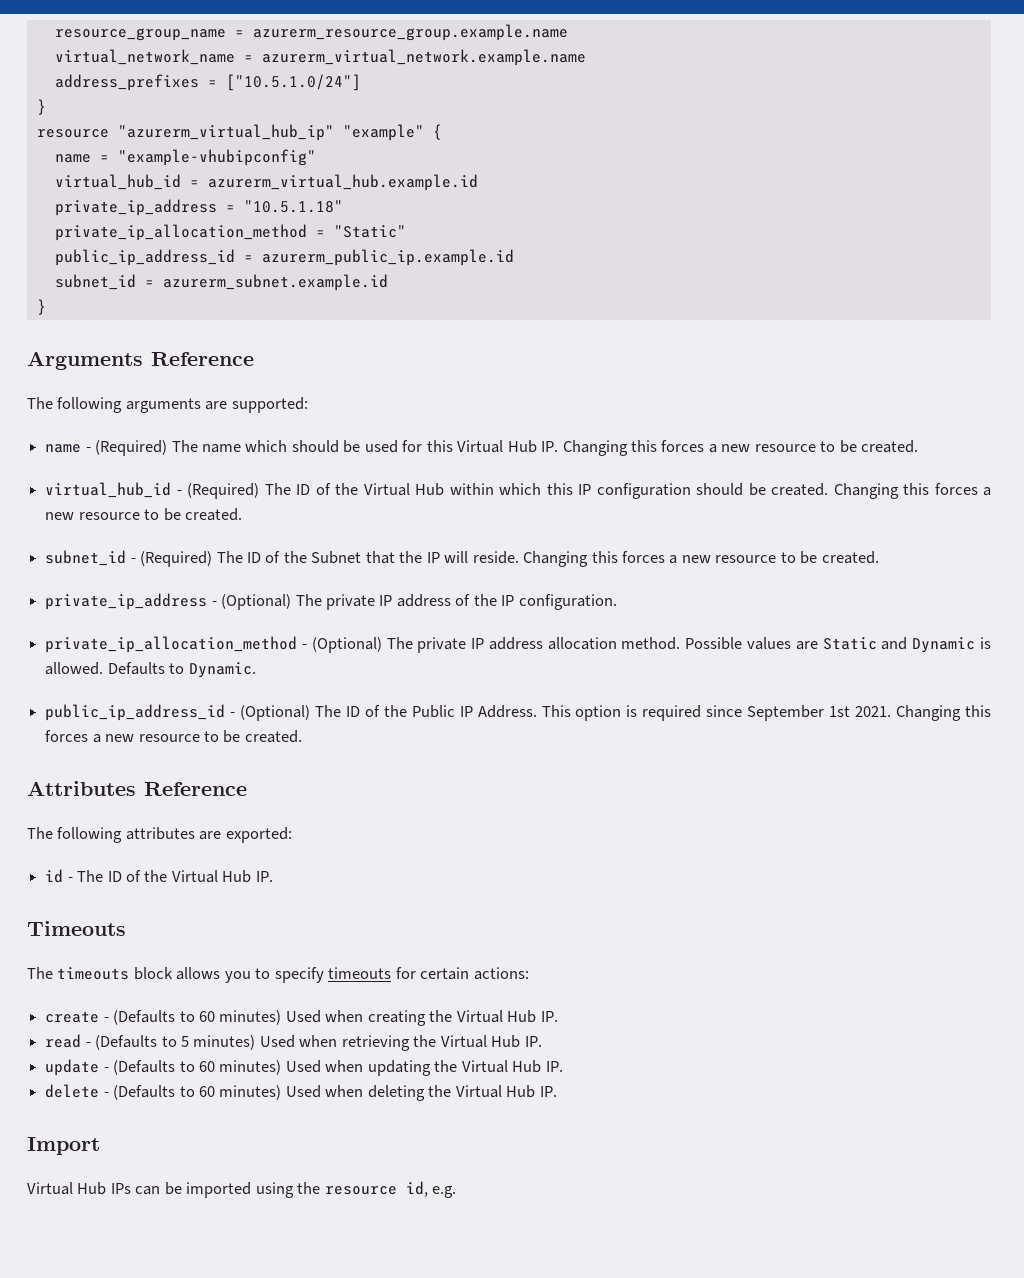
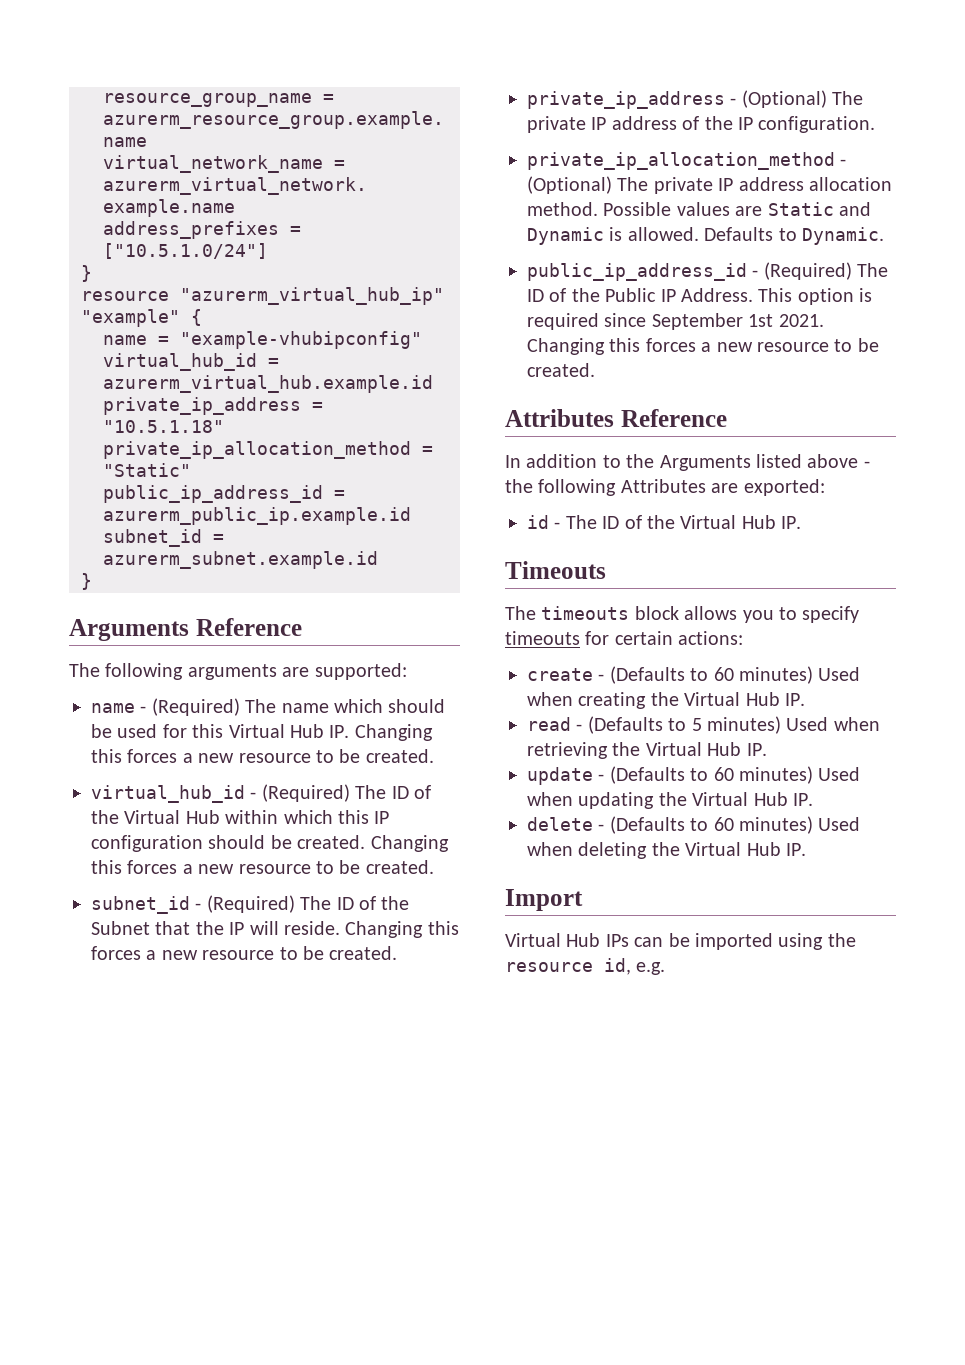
[240,705,311,721] (Optional) -> [763,262,852,280] (Required)
[27,827,195,843] The following attributes -> [505,454,870,471] [505,479,706,496] In addition to the Arguments listed above - the following Attributes

